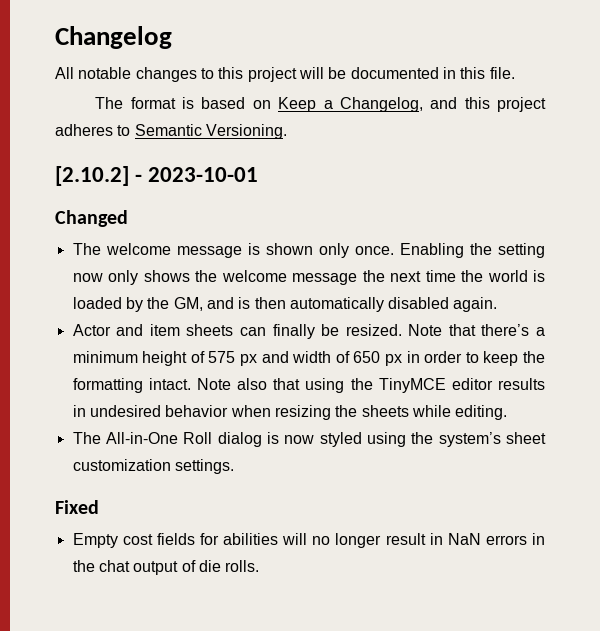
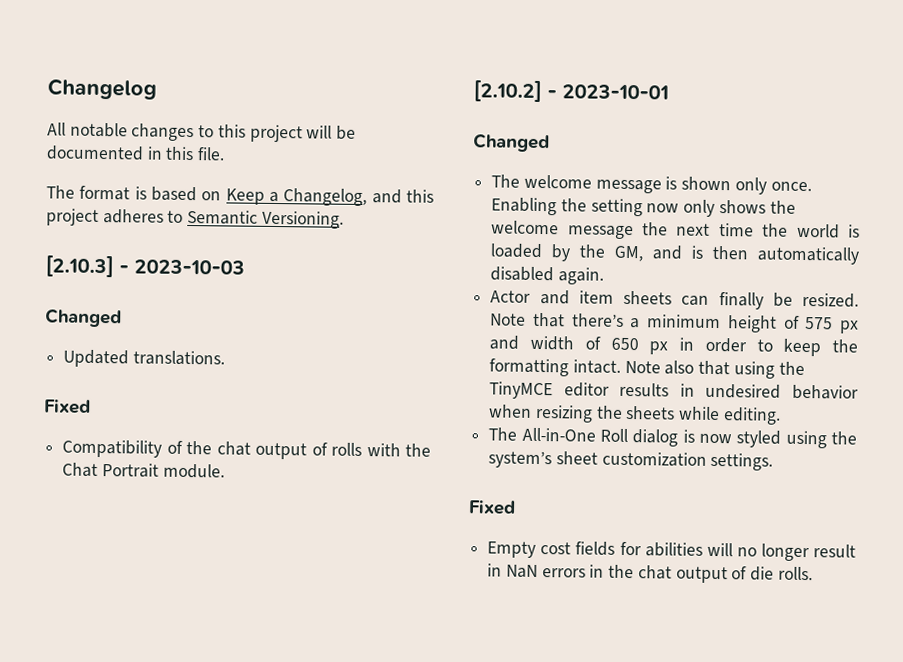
(287, 131) none -> [45,255,245,278] [45,308,122,328] [63,349,225,368] [44,399,91,414] [62,439,431,460] [62,462,225,479] // [2.10.3] - 2023-10-03 // Changed // Updated translations. // Fixed // Compatibility of the chat output of rolls with the Chat Portrait module.

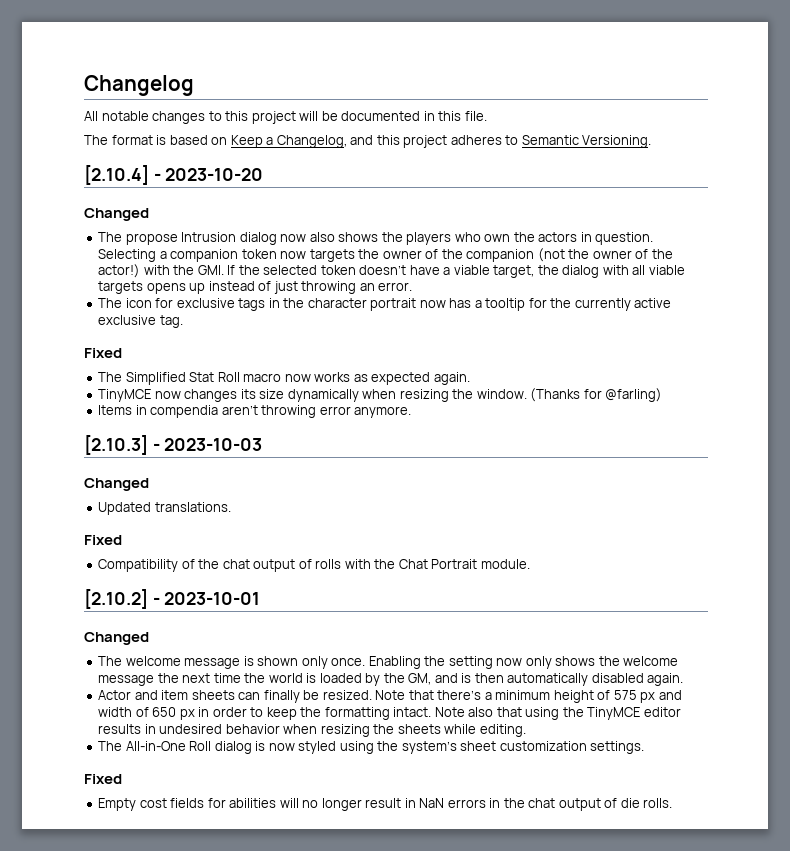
(344, 219) none -> [84,165,264,185] [84,208,149,221] [98,232,654,245] [98,248,673,262] [98,264,685,278] [98,281,413,294] [98,298,672,311] [98,315,183,328] [84,348,122,358] [98,372,470,385] [98,388,663,402] [98,405,412,418] // [2.10.4] - 2023-10-20 // Changed // The propose Intrusion dialog now also shows the players who own the actors in question. Selecting a companion token now targets the owner of the companion (not the owner of the actor!) with the GMI. If the selected token doesn’t have a viable target, the dialog with all viable targets opens up instead of just throwing an error. // The icon for exclusive tags in the character portrait now has a tooltip for the currently active exclusive tag. // Fixed // The Simplified Stat Roll macro now works as expected again. // TinyMCE now changes its size dynamically when resizing the window. (Thanks for @farling) // Items in compendia aren’t throwing error anymore.

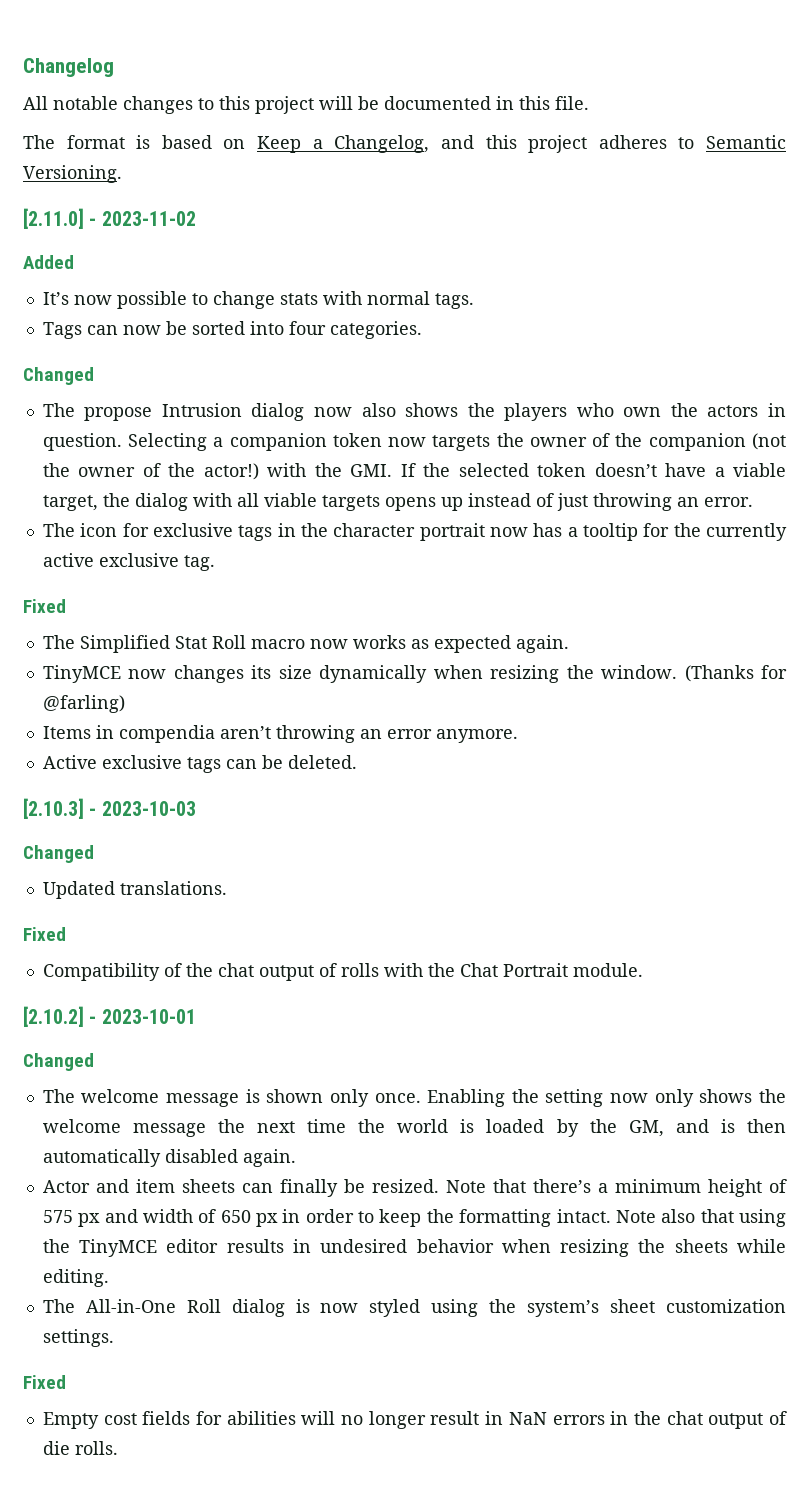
[84,165,264,185] [2.10.4] - 2023-10-20 -> [23,208,196,229] [23,255,74,269] [42,291,474,309] [42,321,422,339] [2.11.0] - 2023-11-02 // Added // It’s now possible to change stats with normal tags. // Tags can now be sorted into four categories.
(317, 411) none -> [359,729,382,739] an
(412, 412) none -> [42,755,357,773] // Active exclusive tags can be deleted.

